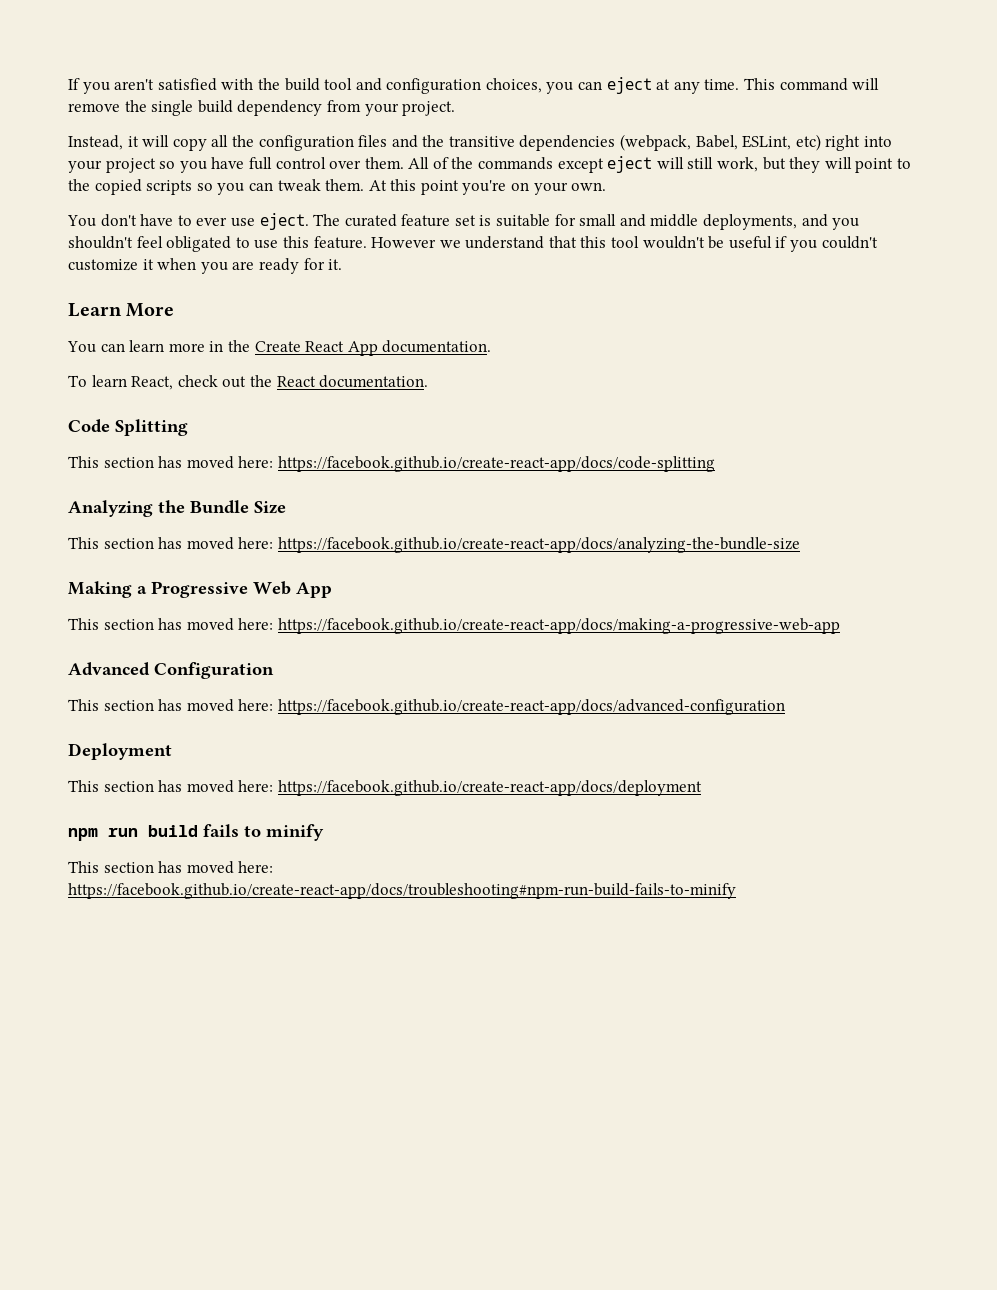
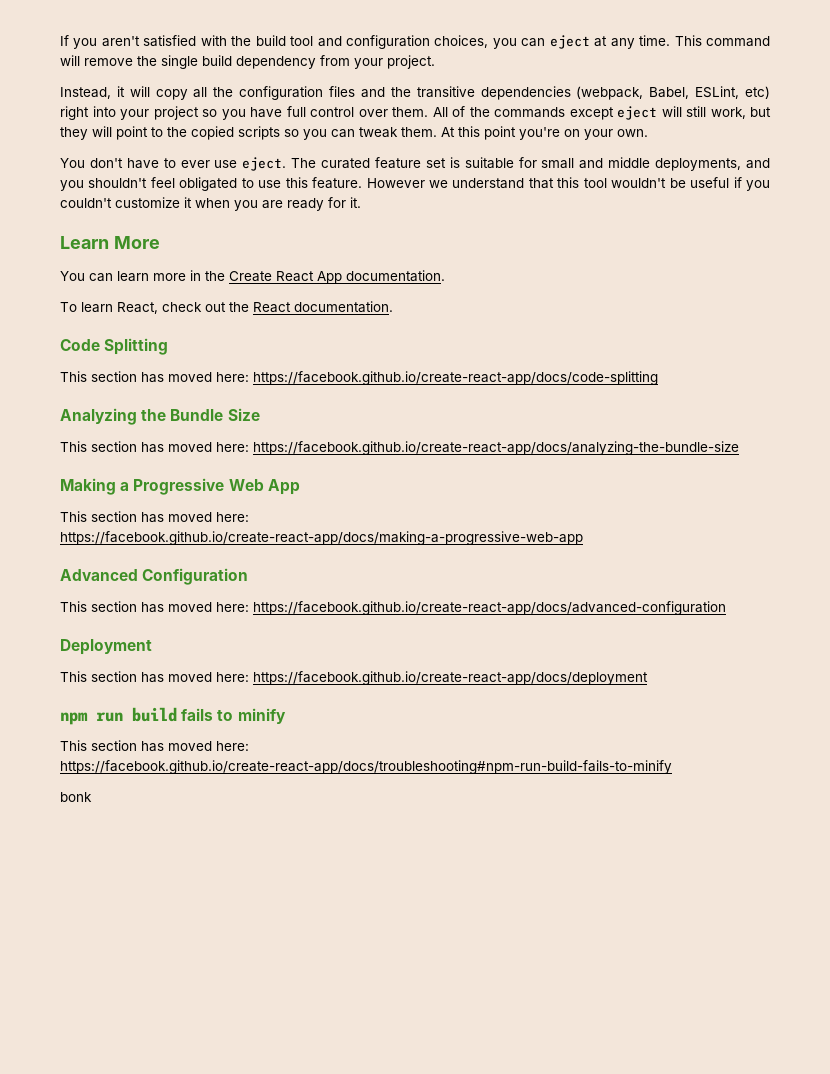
(736, 891) none -> [60,792,92,802] // bonk

